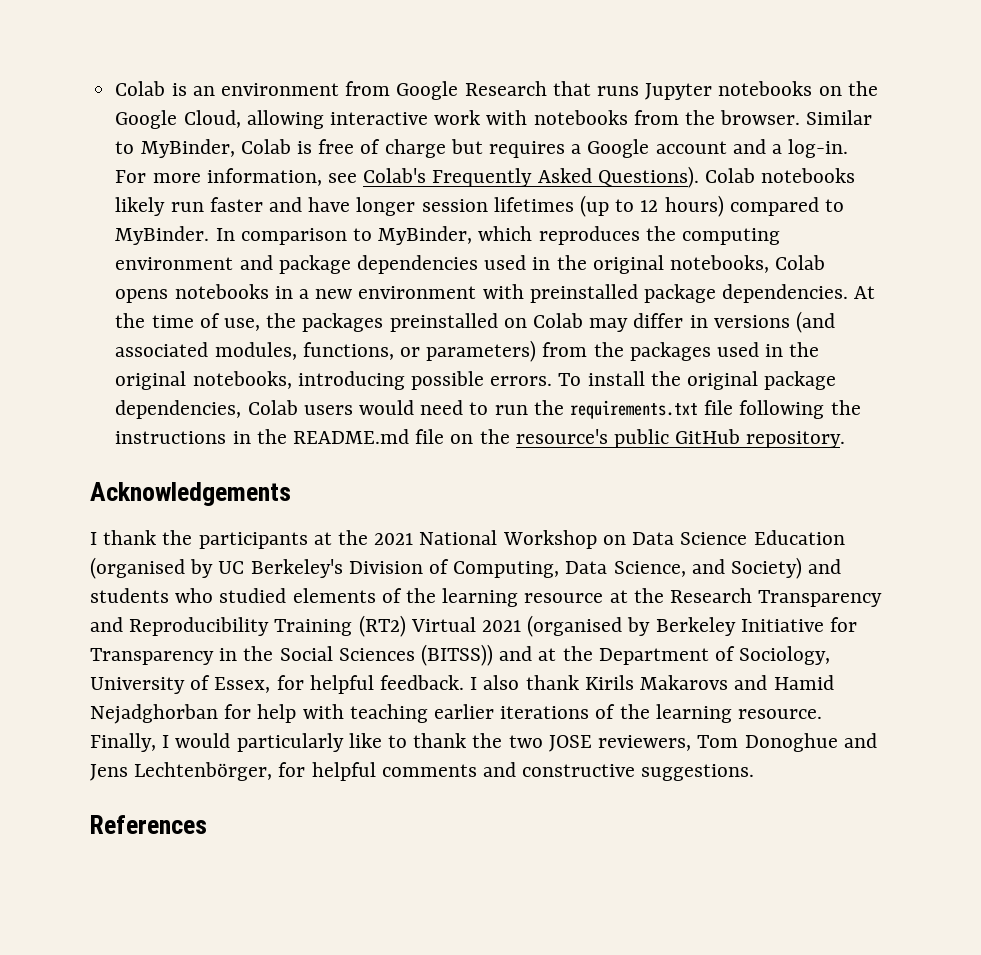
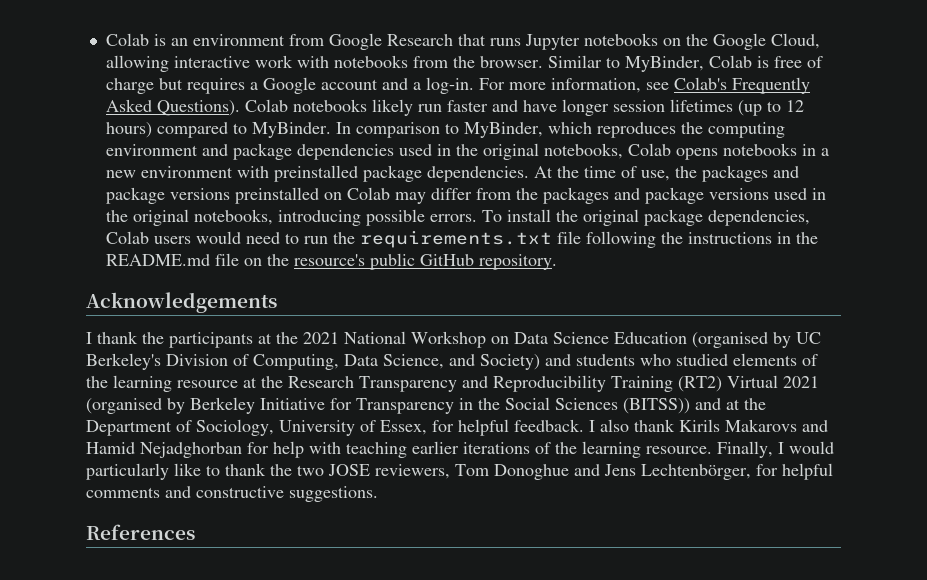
(384, 322) none -> [772,166,799,178] [105,187,230,204] and package versions
[689,311,836,333] [115,340,711,362] in versions (and associated modules, functions, or parameters) from the packages -> [475,187,769,204] from the packages and package versions

